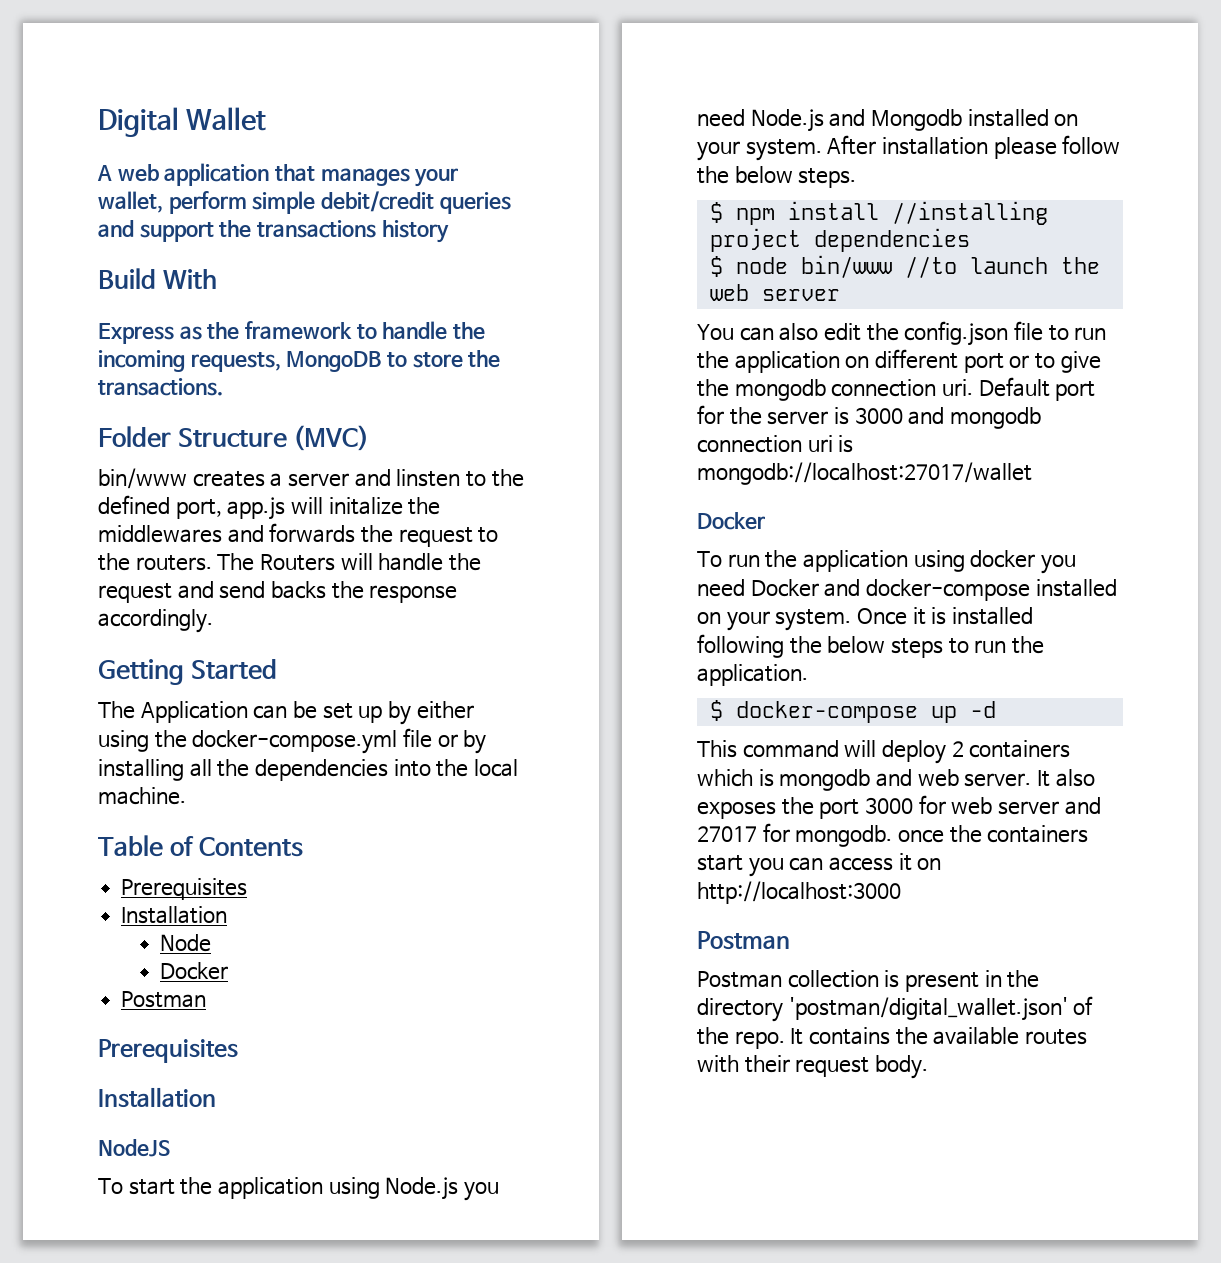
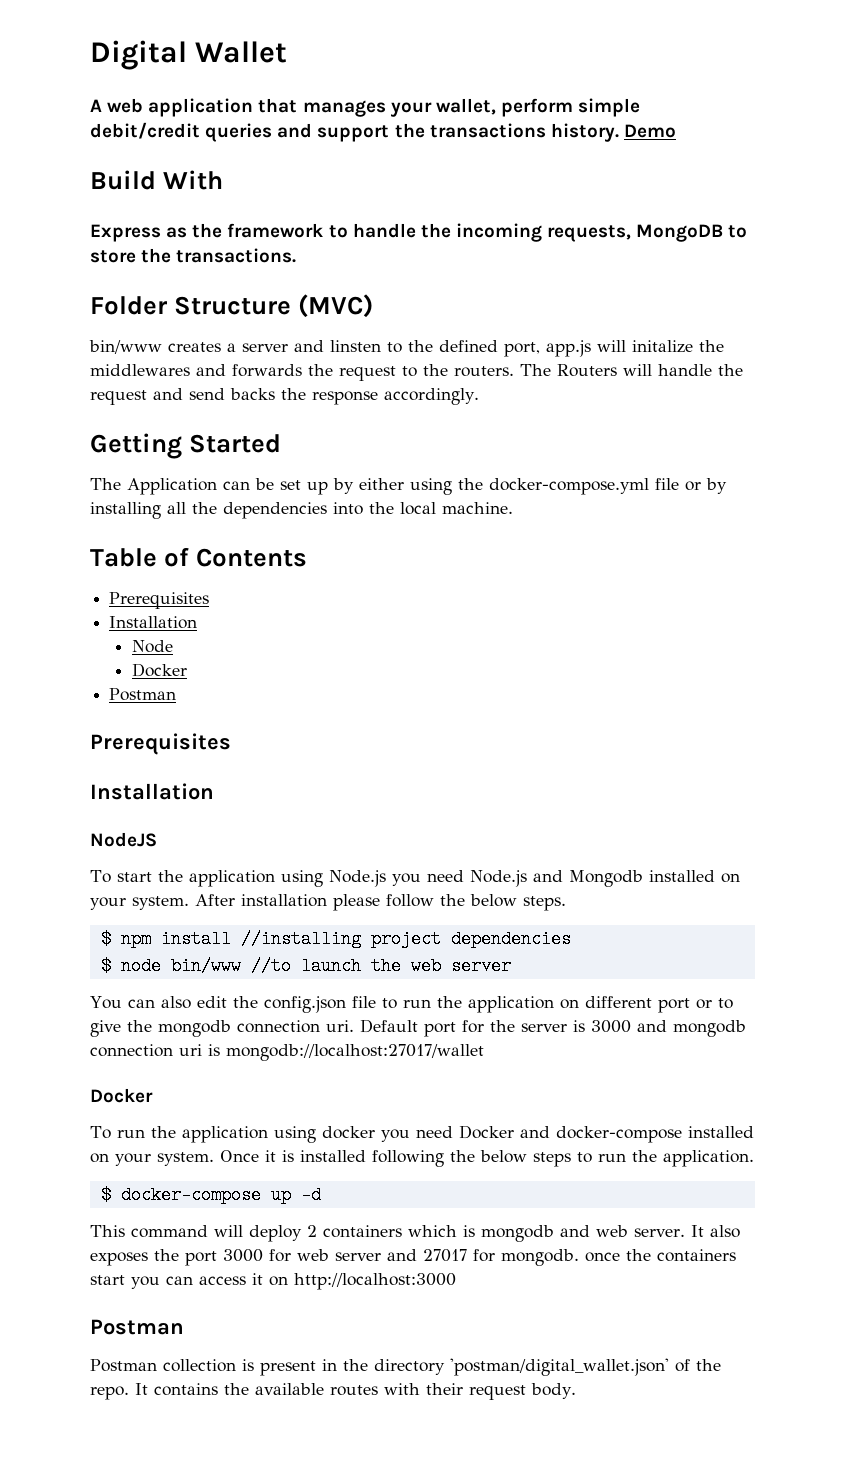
[381,220,449,243] history -> [550,123,676,142] history. Demo

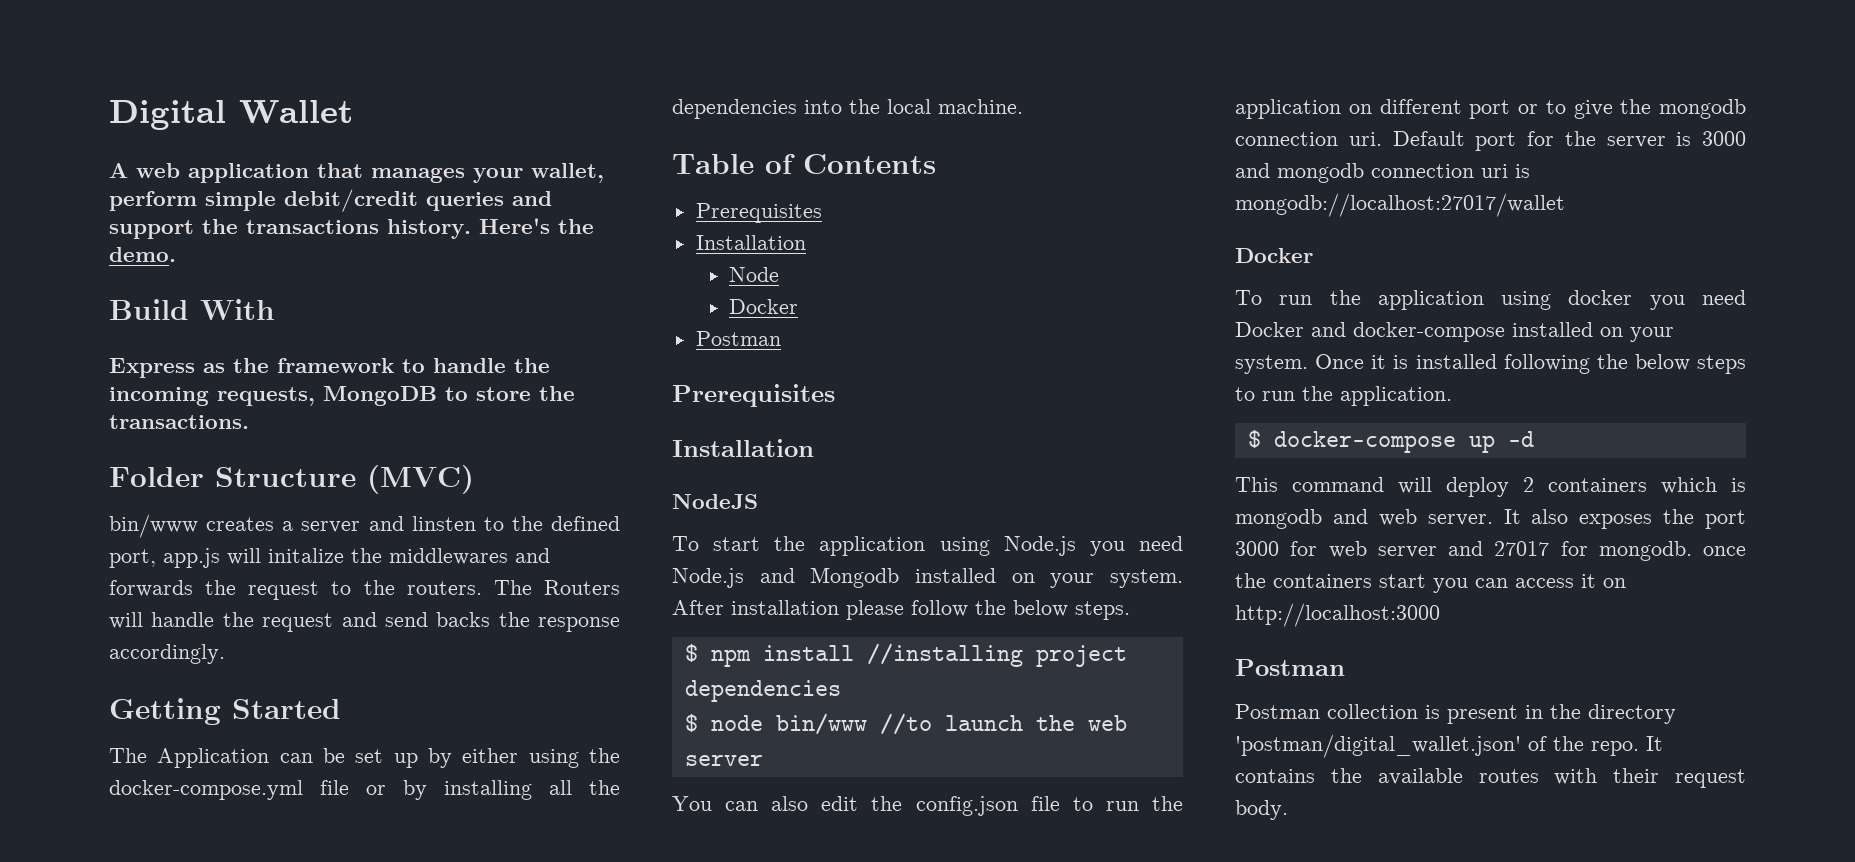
[623,124,676,138] Demo -> [479,218,594,234] [109,247,176,262] Here's the demo.

